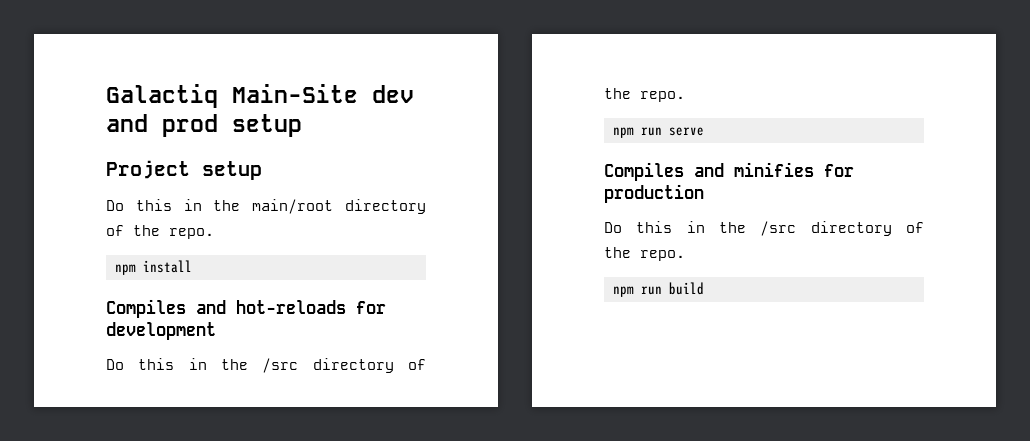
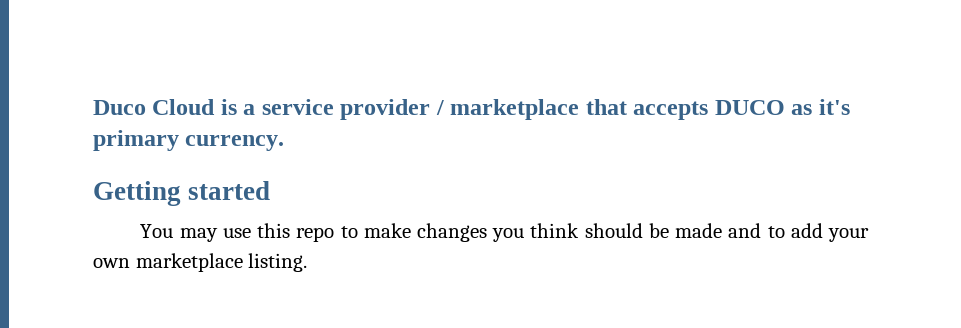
[106,84,414,108] [106,114,302,137] [106,160,262,180] [106,199,426,214] [106,225,214,239] [114,260,192,275] [106,299,386,318] [106,322,216,340] [106,358,426,373] [604,88,685,102] [612,127,704,138] [604,162,854,181] [604,184,704,203] [604,221,924,236] [604,247,685,261] [612,282,704,297] Galactiq Main-Site dev and prod setup // Project setup // Do this in the main/root directory of the repo. // npm install // Compiles and hot-reloads for development // Do this in the /src directory of the repo. // npm run serve // Compiles and minifies for production // Do this in the /src directory of the repo. // npm run build -> [93,99,850,120] [93,130,285,151] [93,181,271,206] [140,223,870,242] [93,253,308,272] Duco Cloud is a service provider / marketplace that accepts DUCO as it's primary currency. // Getting started // You may use this repo to make changes you think should be made and to add your own marketplace listing.

